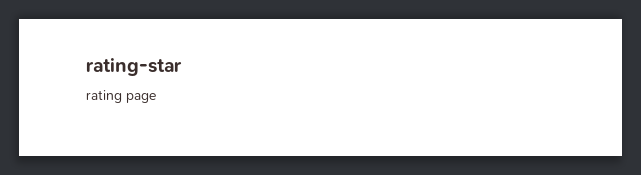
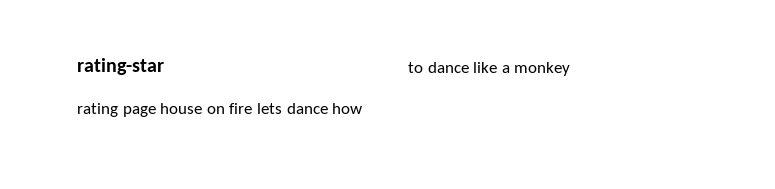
(156, 98) none -> [160,103,363,114] [408,62,571,76] house on fire lets dance how to dance like a monkey

